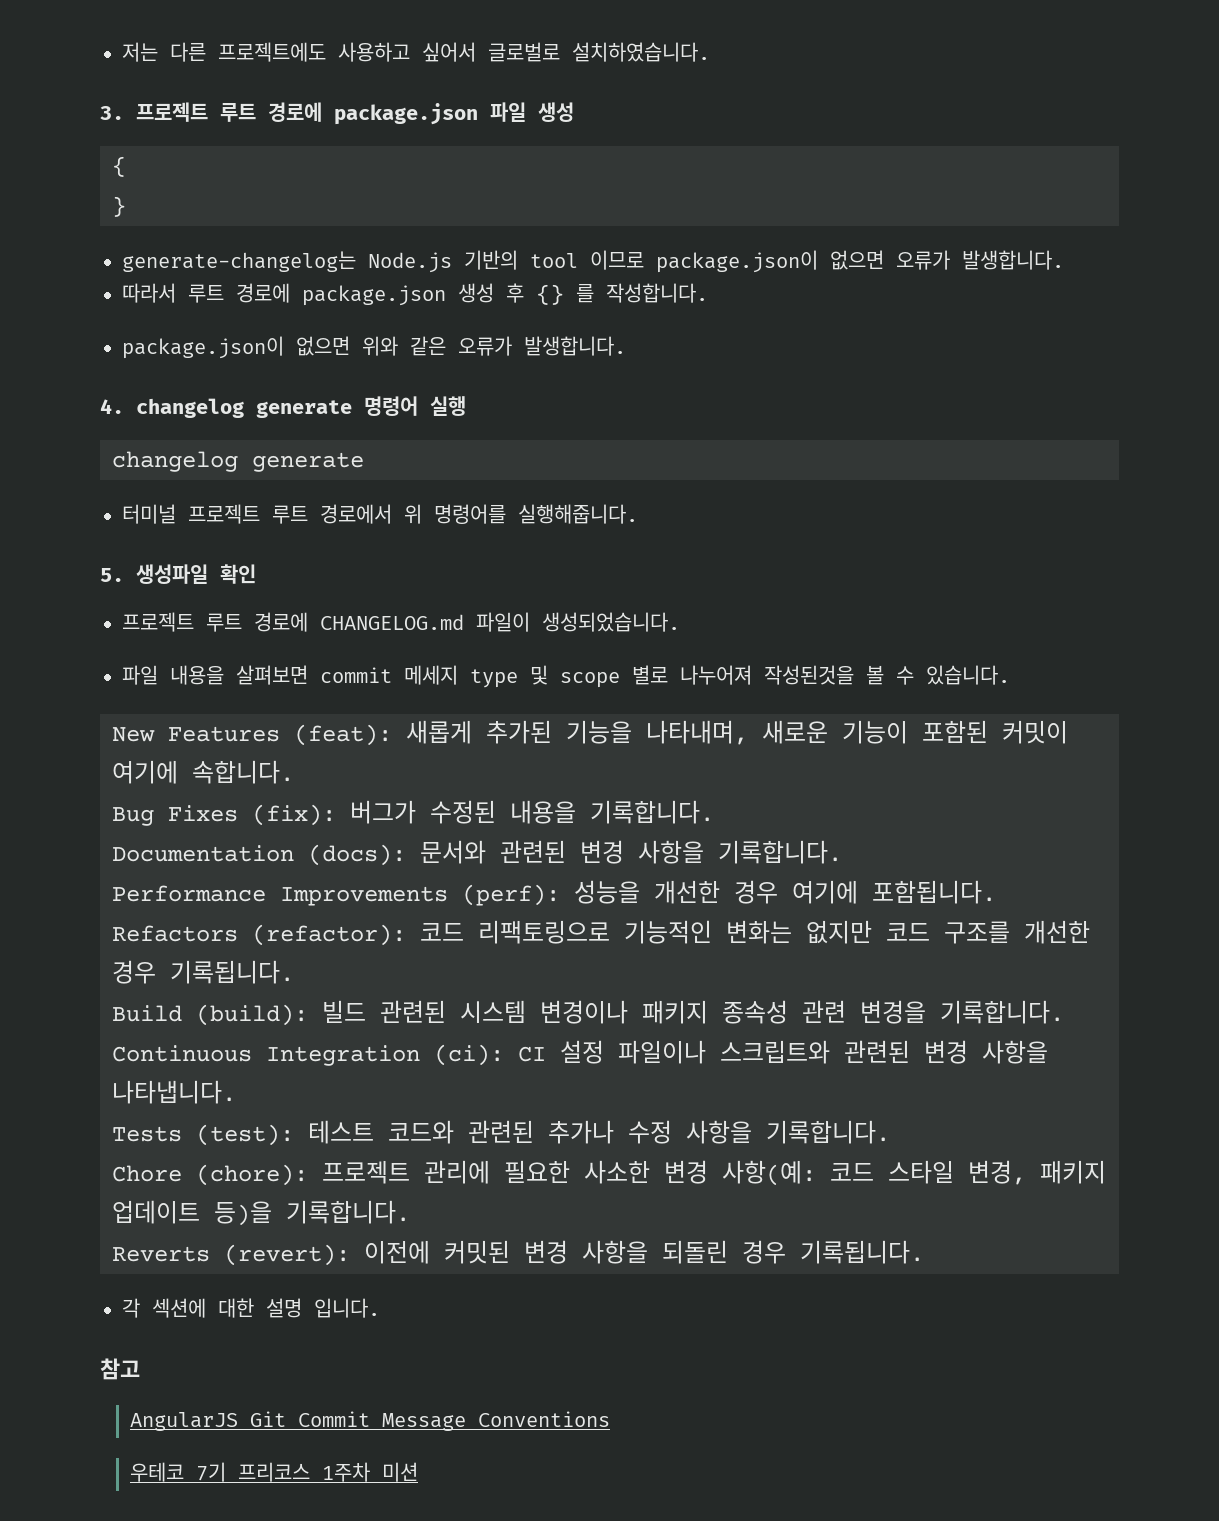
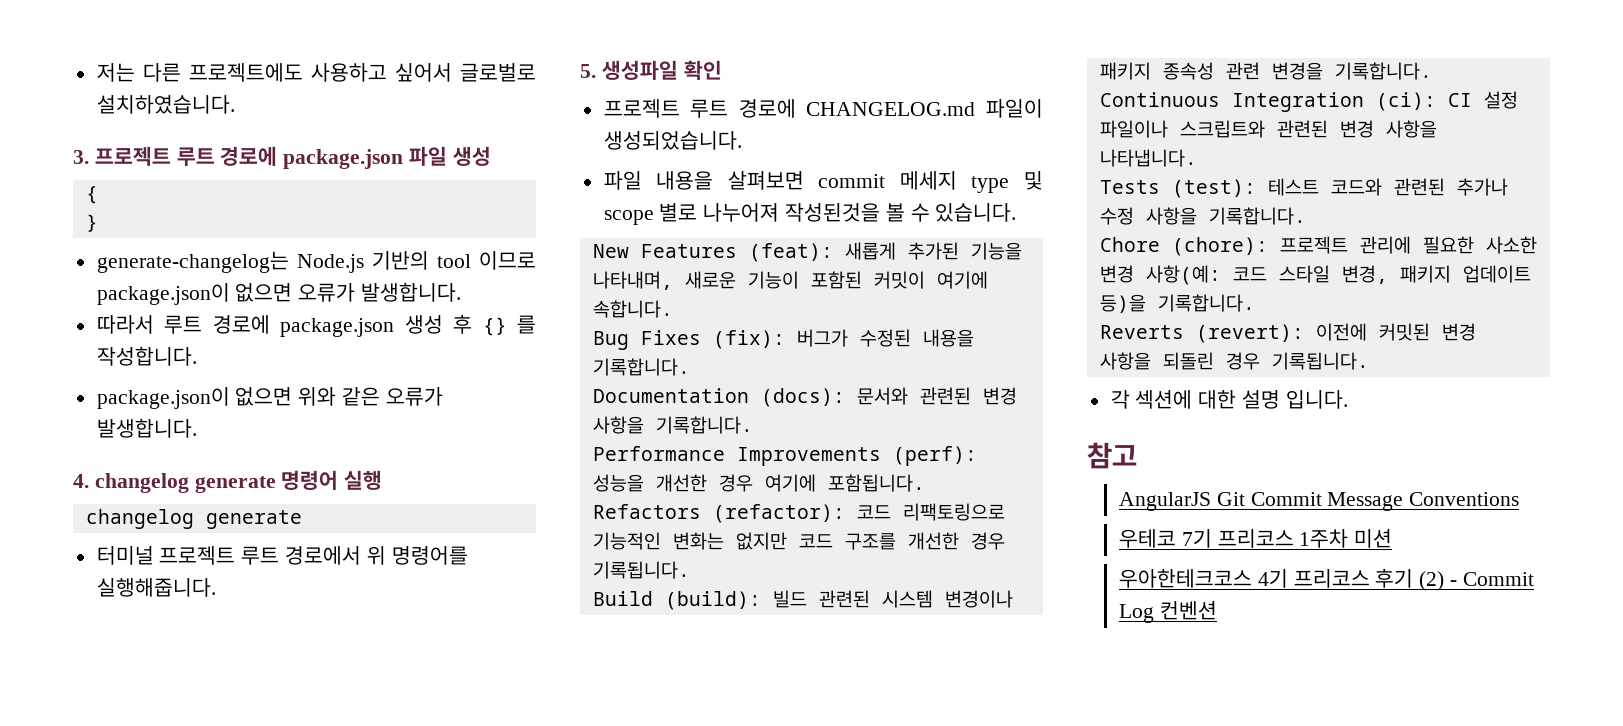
(419, 1472) none -> [1118,568,1534,591] [1118,601,1217,623] // 우아한테크코스 4기 프리코스 후기 (2) - Commit Log 컨벤션

